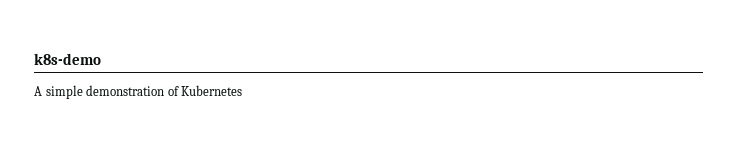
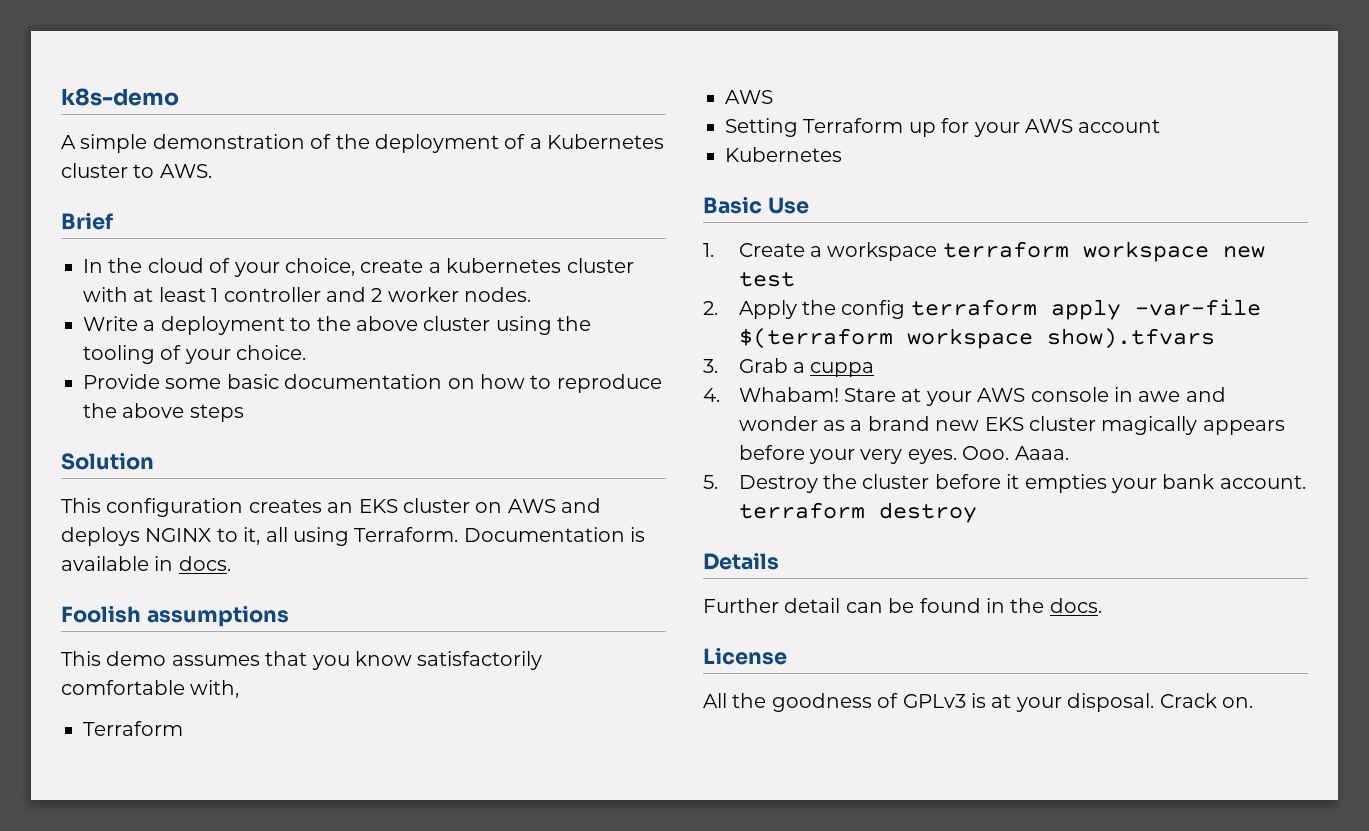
[181,85,243,96] Kubernetes -> [335,134,665,153] [61,163,212,178] [61,212,113,230] [83,258,634,277] [83,287,532,302] [83,316,592,335] [83,345,307,364] [83,374,662,393] [83,403,244,422] [61,452,154,470] [61,498,602,517] [61,527,646,546] [61,556,231,571] [61,605,289,627] [61,651,543,670] [61,680,240,698] [83,721,183,736] [725,90,773,104] [725,118,1161,137] [725,147,842,162] [703,196,809,214] [703,241,1265,262] [738,272,795,287] [703,299,1261,320] [738,328,1215,349] [703,358,875,377] [703,387,1226,406] [738,416,1285,435] [738,445,1069,464] [703,474,1306,493] [738,502,977,523] [703,552,779,570] [703,598,1102,613] [703,647,787,665] [703,693,1253,712] the deployment of a Kubernetes cluster to AWS. // Brief // In the cloud of your choice, create a kubernetes cluster with at least 1 controller and 2 worker nodes. // Write a deployment to the above cluster using the tooling of your choice. // Provide some basic documentation on how to reproduce the above steps // Solution // This configuration creates an EKS cluster on AWS and deploys NGINX to it, all using Terraform. Documentation is available in docs. // Foolish assumptions // This demo assumes that you know satisfactorily comfortable with, // Terraform // AWS // Setting Terraform up for your AWS account // Kubernetes // Basic Use // 1. Create a workspace terraform workspace new test // 2. Apply the config terraform apply -var-file $(terraform workspace show).tfvars // 3. Grab a cuppa // 4. Whabam! Stare at your AWS console in awe and wonder as a brand new EKS cluster magically appears before your very eyes. Ooo. Aaaa. // 5. Destroy the cluster before it empties your bank account. terraform destroy // Details // Further detail can be found in the docs. // License // All the goodness of GPLv3 is at your disposal. Crack on.

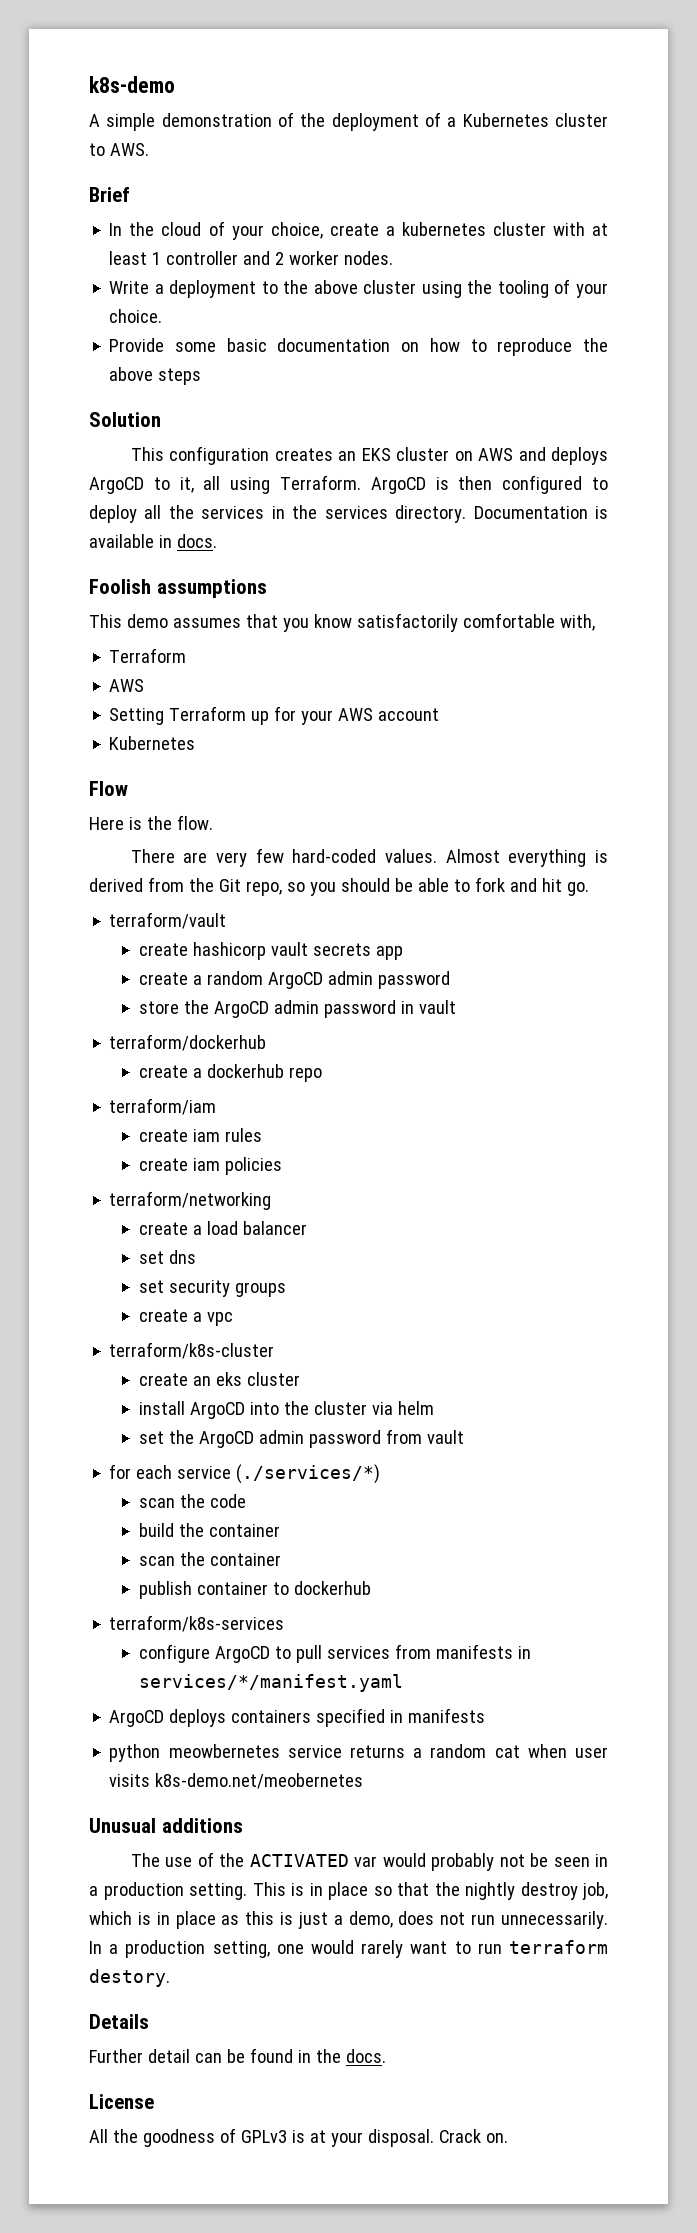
[145,528,212,542] NGINX -> [89,477,144,494] ArgoCD
(459, 534) none -> [370,475,608,494] [89,505,467,523] ArgoCD is then configured to deploy all the services in the services directory.
[703,196,809,214] [703,241,1265,262] [738,272,795,287] [703,299,1261,320] [738,328,1215,349] [703,358,875,377] [703,387,1226,406] [738,416,1285,435] [738,445,1069,464] [703,474,1306,493] [738,502,977,523] Basic Use // 1. Create a workspace terraform workspace new test // 2. Apply the config terraform apply -var-file $(terraform workspace show).tfvars // 3. Grab a cuppa // 4. Whabam! Stare at your AWS console in awe and wonder as a brand new EKS cluster magically appears before your very eyes. Ooo. Aaaa. // 5. Destroy the cluster before it empties your bank account. terraform destroy -> [89,781,128,796] [89,815,213,830] [130,848,609,867] [89,877,589,896] [109,912,227,929] [139,942,404,960] [139,971,451,989] [139,1000,457,1018] [109,1034,267,1051] [139,1064,323,1082] [109,1098,217,1115] [139,1128,263,1142] [139,1157,283,1175] [109,1191,272,1210] [139,1221,308,1235] [139,1250,197,1264] [139,1280,287,1297] [139,1309,234,1326] [109,1342,275,1359] [139,1372,301,1386] [139,1401,435,1419] [139,1429,465,1448] [109,1464,381,1484] [139,1494,247,1508] [139,1523,281,1537] [139,1552,282,1566] [139,1581,372,1599] [109,1615,285,1632] [139,1644,532,1663] [139,1674,404,1692] [109,1708,486,1727] [109,1744,608,1762] [109,1773,364,1789] [89,1818,243,1833] [130,1852,608,1871] [89,1882,608,1900] [89,1911,608,1929] [89,1940,608,1958] [89,1969,170,1987] Flow // Here is the flow. // There are very few hard-coded values. Almost everything is derived from the Git repo, so you should be able to fork and hit go. // terraform/vault // create hashicorp vault secrets app // create a random ArgoCD admin password // store the ArgoCD admin password in vault // terraform/dockerhub // create a dockerhub repo // terraform/iam // create iam rules // create iam policies // terraform/networking // create a load balancer // set dns // set security groups // create a vpc // terraform/k8s-cluster // create an eks cluster // install ArgoCD into the cluster via helm // set the ArgoCD admin password from vault // for each service (./services/*) // scan the code // build the container // scan the container // publish container to dockerhub // terraform/k8s-services // configure ArgoCD to pull services from manifests in services/*/manifest.yaml // ArgoCD deploys containers specified in manifests // python meowbernetes service returns a random cat when user visits k8s-demo.net/meobernetes // Unusual additions // The use of the ACTIVATED var would probably not be seen in a production setting. This is in place so that the nightly destroy job, which is in place as this is just a demo, does not run unnecessarily. In a production setting, one would rarely want to run terraform destory.

